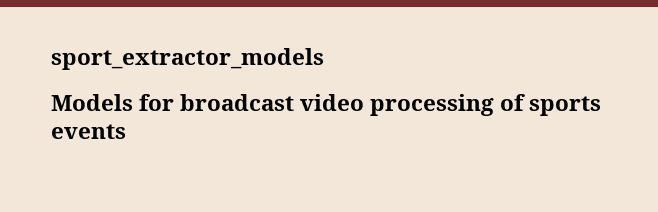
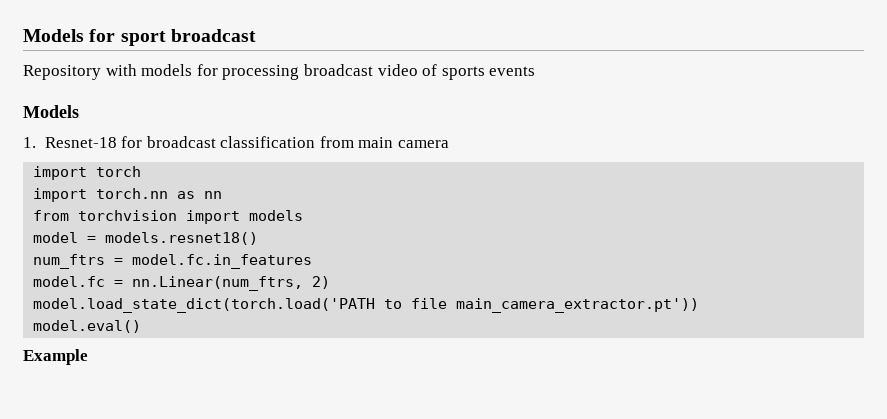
[51,48,324,70] sport_extractor_models // -> (23, 35) none
(175, 102) none -> [120,29,256,46] [23,64,300,80] sport broadcast // Repository with models for processing
[370,94,495,116] processing -> (418, 70) none
(126, 131) none -> [23,105,79,118] [23,136,450,148] [33,166,142,180] [33,188,223,202] [33,210,304,224] [33,232,259,245] [33,254,313,269] [33,276,331,291] [33,298,700,313] [33,320,142,333] [23,349,88,365] // Models // 1. Resnet-18 for broadcast classification from main camera // import torch // import torch.nn as nn // from torchvision import models // model = models.resnet18() // num_ftrs = model.fc.in_features // model.fc = nn.Linear(num_ftrs, 2) // model.load_state_dict(torch.load('PATH to file main_camera_extractor.pt')) // model.eval() // Example

